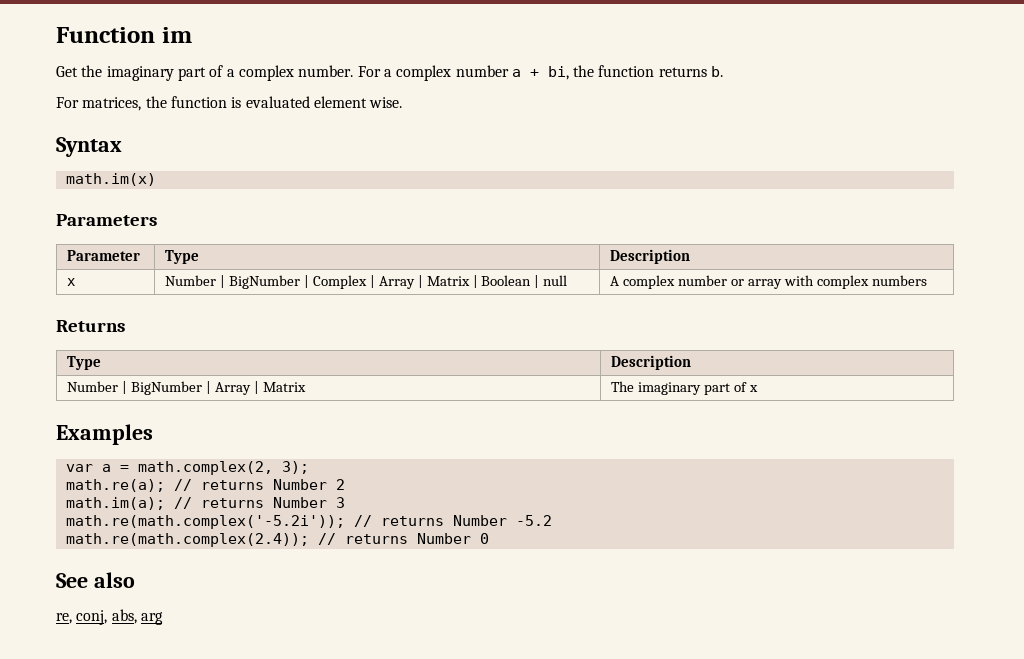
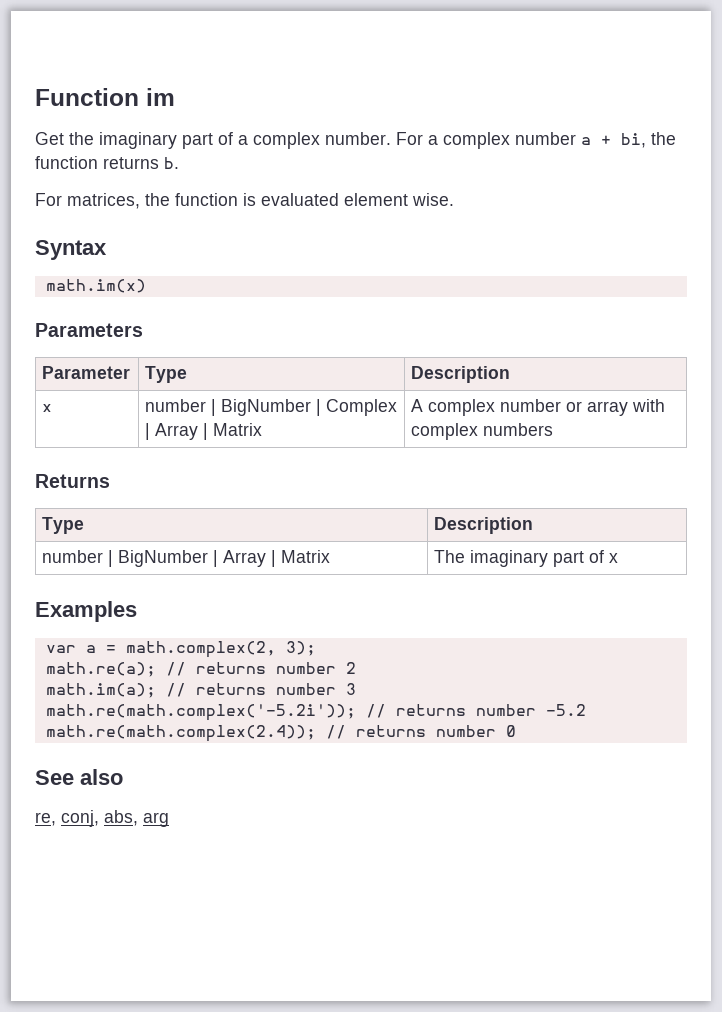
[165,275,217,286] Number -> [145,399,207,412] number
[472,275,568,288] | Boolean | null -> (263, 429) none
[67,381,119,392] Number -> [42,550,104,563] number
[272,479,327,490] Number -> [275,662,336,674] number
[272,497,327,508] Number -> [275,683,336,695] number
[452,515,507,526] Number -> [475,704,536,716] number
[416,533,471,544] Number -> [435,725,496,737] number

